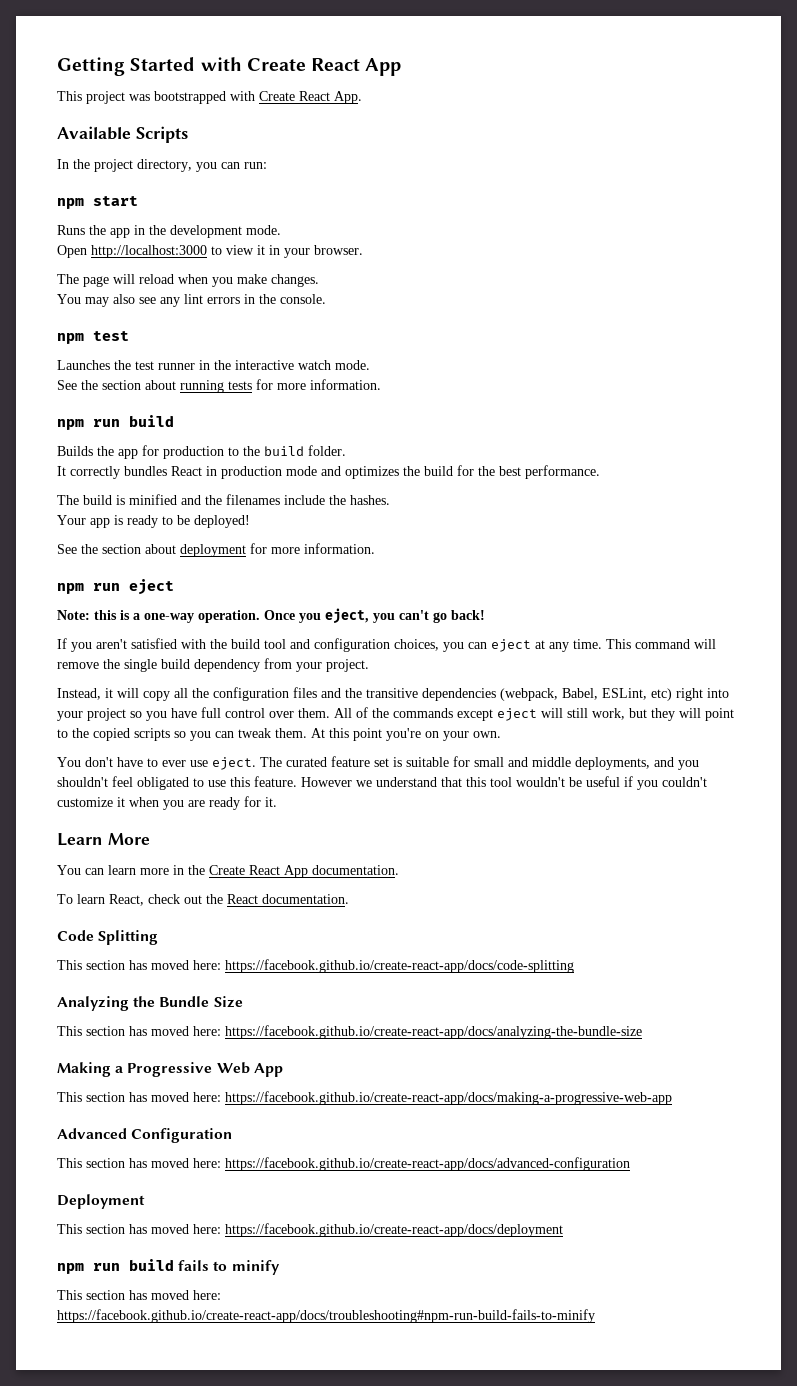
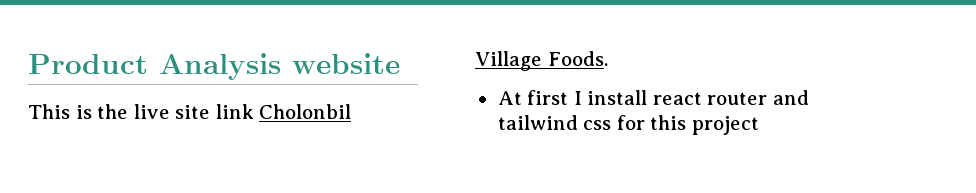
[57,57,402,76] [57,91,362,104] [57,126,188,143] [57,159,267,172] [57,196,138,209] [57,225,281,238] [57,245,363,258] [57,274,319,287] [57,294,326,307] [57,331,129,344] [57,360,370,370] [57,379,381,393] [57,415,174,430] [57,445,346,459] [57,465,600,479] [57,494,390,505] [57,515,250,528] [57,543,375,557] [57,579,174,595] [57,608,485,624] [57,638,716,652] [57,658,369,672] [57,687,729,701] [57,707,734,721] [57,728,501,741] [57,756,699,770] [57,776,707,790] [57,796,277,810] [57,833,150,846] [57,865,399,878] [57,894,349,906] [57,930,159,945] [57,959,574,973] [57,996,243,1011] [57,1025,642,1039] [57,1062,283,1077] [57,1091,672,1105] [57,1128,233,1143] [57,1157,630,1171] [57,1194,145,1209] [57,1223,563,1237] [57,1259,280,1275] [57,1290,221,1300] [57,1309,595,1323] Getting Started with Create React App // This project was bootstrapped with Create React App. // Available Scripts // In the project directory, you can run: // npm start // Runs the app in the development mode. // Open http://localhost:3000 to view it in your browser. // The page will reload when you make changes. // You may also see any lint errors in the console. // npm test // Launches the test runner in the interactive watch mode. // See the section about running tests for more information. // npm run build // Builds the app for production to the build folder. // It correctly bundles React in production mode and optimizes the build for the best performance. // The build is minified and the filenames include the hashes. // Your app is ready to be deployed! // See the section about deployment for more information. // npm run eject // Note: this is a one-way operation. Once you eject, you can't go back! // If you aren't satisfied with the build tool and configuration choices, you can eject at any time. This command will remove the single build dependency from your project. // Instead, it will copy all the configuration files and the transitive dependencies (webpack, Babel, ESLint, etc) right into your project so you have full control over them. All of the commands except eject will still work, but they will point to the copied scripts so you can tweak them. At this point you're on your own. // You don't have to ever use eject. The curated feature set is suitable for small and middle deployments, and you shouldn't feel obligated to use this feature. However we understand that this tool wouldn't be useful if you couldn't customize it when you are ready for it. // Learn More // You can learn more in the Create React App documentation. // To learn React, check out the React documentation. // Code Splitting // This section has moved here: https://facebook.github.io/create-react-app/docs/code-splitting // Analyzing the Bundle Size // This section has moved here: https://facebook.github.io/create-react-app/docs/analyzing-the-bundle-size // Making a Progressive Web App // This section has moved here: https://facebook.github.io/create-react-app/docs/making-a-progressive-web-app // Advanced Configuration // This section has moved here: https://facebook.github.io/create-react-app/docs/advanced-configuration // Deployment // This section has moved here: https://facebook.github.io/create-react-app/docs/deployment // npm run build fails to minify // This section has moved here: https://facebook.github.io/create-react-app/docs/troubleshooting#npm-run-build-fails-to-minify -> [28,53,400,80] [28,104,352,119] [475,51,608,71] [497,90,809,105] [497,115,759,135] Product Analysis website // This is the live site link Cholonbil Village Foods. // At first I install react router and tailwind css for this project

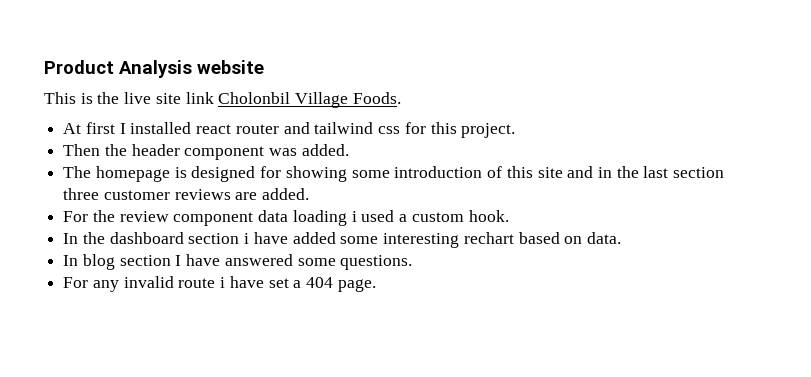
[587,90,648,105] install -> [130,122,192,134] installed
[691,116,759,135] project -> [461,123,516,138] [63,144,349,160] [63,166,725,182] [63,188,310,200] [63,210,509,226] [63,232,621,248] [63,254,413,270] [63,276,376,292] project. // Then the header component was added. // The homepage is designed for showing some introduction of this site and in the last section three customer reviews are added. // For the review component data loading i used a custom hook. // In the dashboard section i have added some interesting rechart based on data. // In blog section I have answered some questions. // For any invalid route i have set a 404 page.

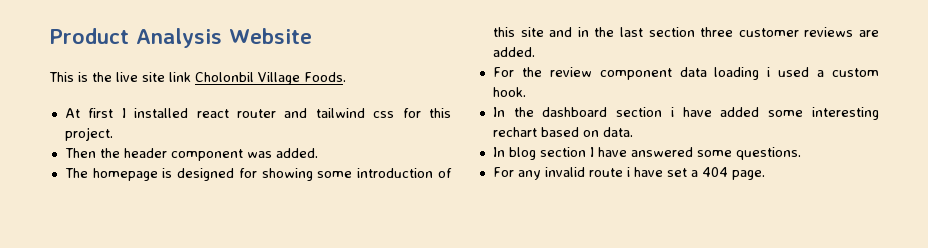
[197,60,264,74] website -> [229,28,312,44] Website

